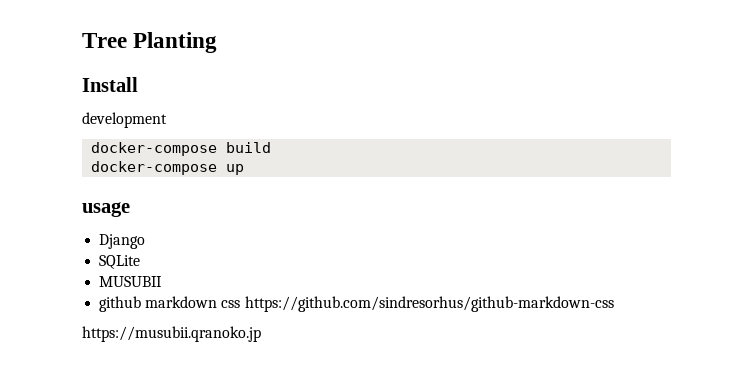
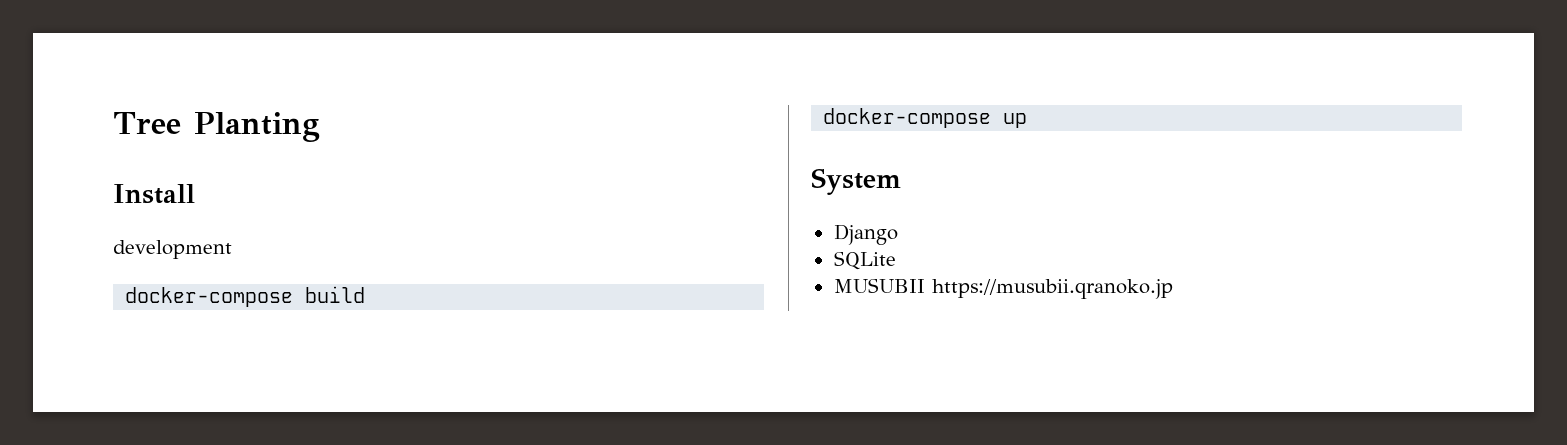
[82,202,130,217] usage -> [811,168,901,195] System
[99,296,614,312] // github markdown css https://github.com/sindresorhus/github-markdown-css // -> (925, 285) none

